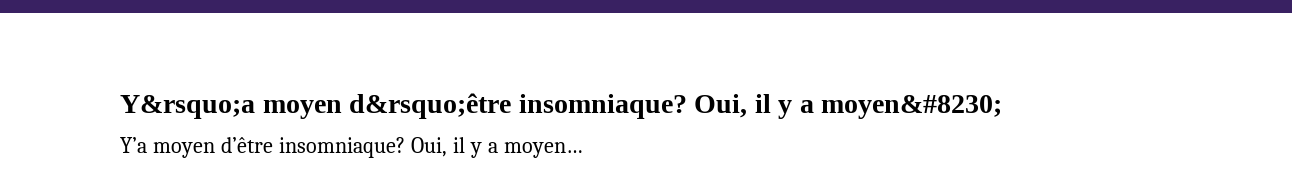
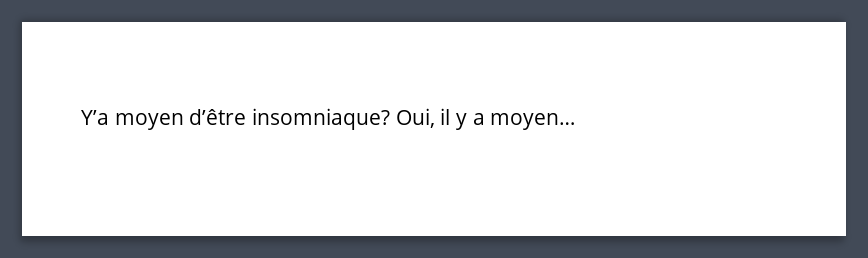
[120,93,1003,119] Y&rsquo;a moyen d&rsquo;être insomniaque? Oui, il y a moyen&#8230; // -> (81, 117) none

